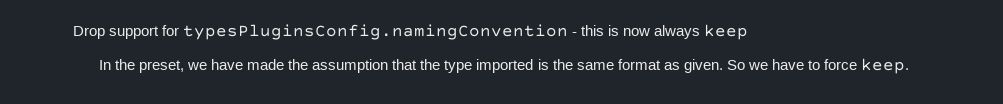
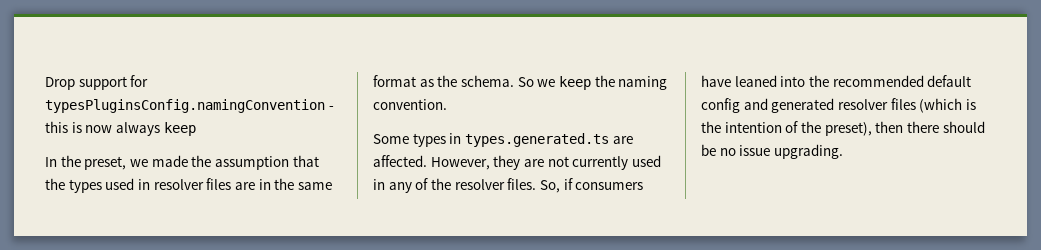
[211,59,244,70] have -> (148, 163) none
[444,58,910,74] type imported is the same format as given. So we have to force keep. -> [68,178,332,193] [373,75,668,90] [373,99,447,110] [373,133,633,147] [373,155,661,170] [373,178,644,193] [701,75,972,87] [701,98,976,113] [701,121,985,136] [701,144,843,159] types used in resolver files are in the same format as the schema. So we keep the naming convention. // Some types in types.generated.ts are affected. However, they are not currently used in any of the resolver files. So, if consumers have leaned into the recommended default config and generated resolver files (which is the intention of the preset), then there should be no issue upgrading.

